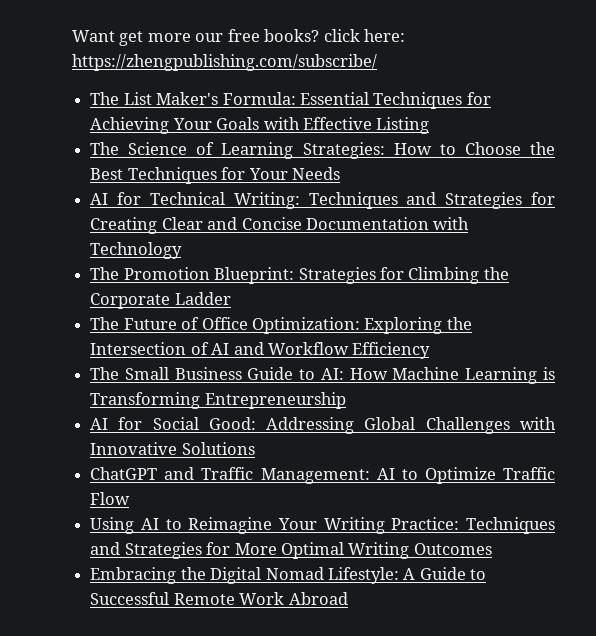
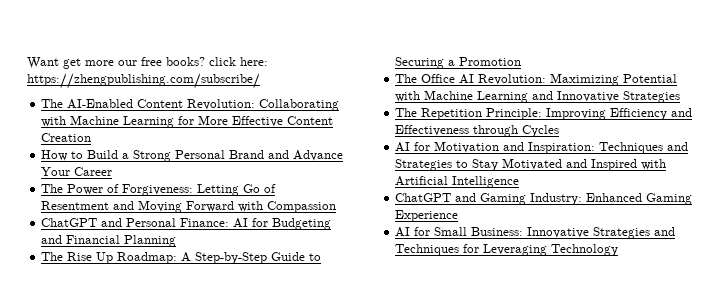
[123,92,491,109] [90,117,430,134] [90,142,555,159] [90,167,340,184] [90,192,555,209] [90,217,470,234] [90,242,183,259] [90,267,509,284] [90,292,231,309] [90,317,472,334] [90,342,431,359] [90,367,556,384] [90,392,346,409] [90,417,556,434] [90,442,255,455] [90,467,555,484] [90,492,131,505] [90,517,555,534] [90,542,492,559] [90,567,487,584] [90,592,348,605] List Maker's Formula: Essential Techniques for Achieving Your Goals with Effective Listing // The Science of Learning Strategies: How to Choose the Best Techniques for Your Needs // AI for Technical Writing: Techniques and Strategies for Creating Clear and Concise Documentation with Technology // The Promotion Blueprint: Strategies for Climbing the Corporate Ladder // The Future of Office Optimization: Exploring the Intersection of AI and Workflow Efficiency // The Small Business Guide to AI: How Machine Learning is Transforming Entrepreneurship // AI for Social Good: Addressing Global Challenges with Innovative Solutions // ChatGPT and Traffic Management: AI to Optimize Traffic Flow // Using AI to Reimagine Your Writing Practice: Techniques and Strategies for More Optimal Writing Outcomes // Embracing the Digital Nomad Lifestyle: A Guide to Successful Remote Work Abroad -> [67,99,340,111] [41,115,334,128] [41,133,92,142] [41,150,344,162] [41,167,113,176] [41,184,277,196] [41,200,337,213] [41,218,332,230] [41,235,177,247] [41,252,322,264] [395,57,522,69] [395,73,678,86] [395,90,681,103] [395,108,693,120] [395,125,560,137] [395,141,689,154] [395,158,667,171] [395,176,520,188] [395,193,693,205] [395,210,459,222] [395,227,676,239] [395,244,619,256] AI-Enabled Content Revolution: Collaborating with Machine Learning for More Effective Content Creation // How to Build a Strong Personal Brand and Advance Your Career // The Power of Forgiveness: Letting Go of Resentment and Moving Forward with Compassion // ChatGPT and Personal Finance: AI for Budgeting and Financial Planning // The Rise Up Roadmap: A Step-by-Step Guide to Securing a Promotion // The Office AI Revolution: Maximizing Potential with Machine Learning and Innovative Strategies // The Repetition Principle: Improving Efficiency and Effectiveness through Cycles // AI for Motivation and Inspiration: Techniques and Strategies to Stay Motivated and Inspired with Artificial Intelligence // ChatGPT and Gaming Industry: Enhanced Gaming Experience // AI for Small Business: Innovative Strategies and Techniques for Leveraging Technology

